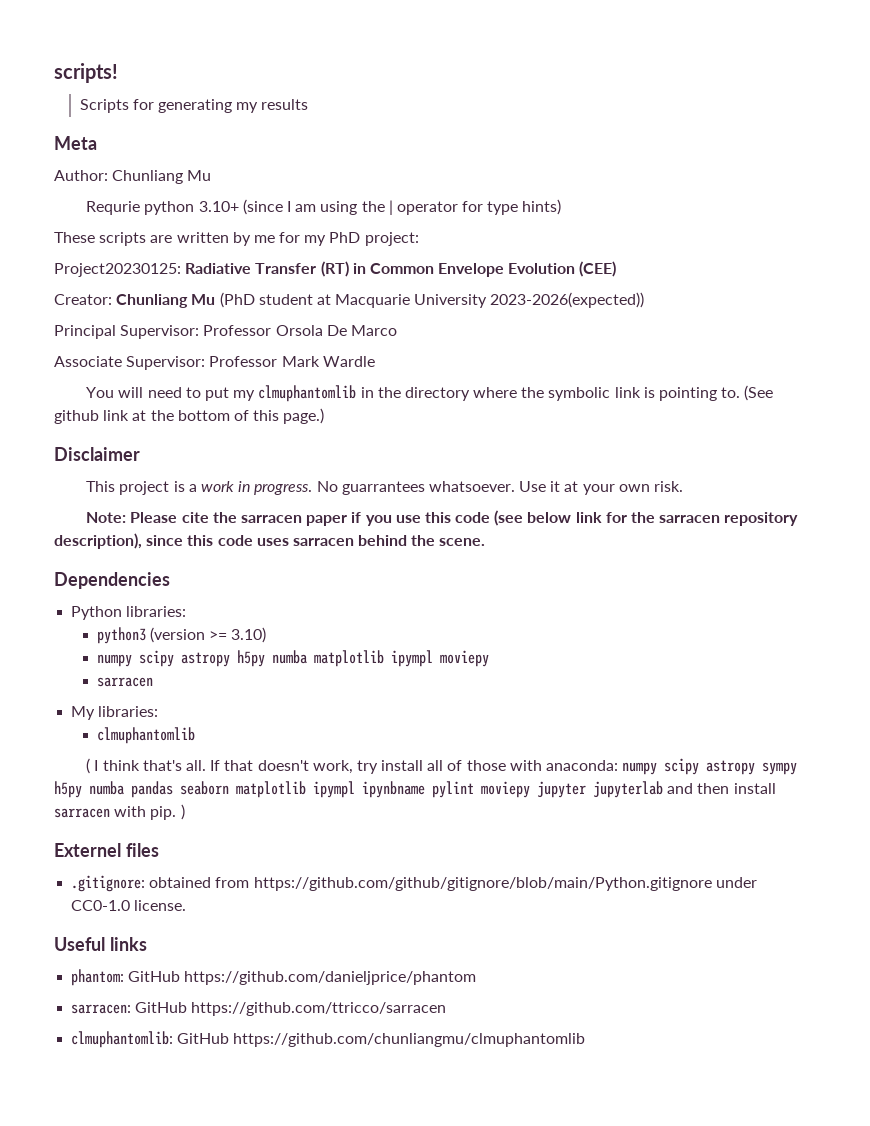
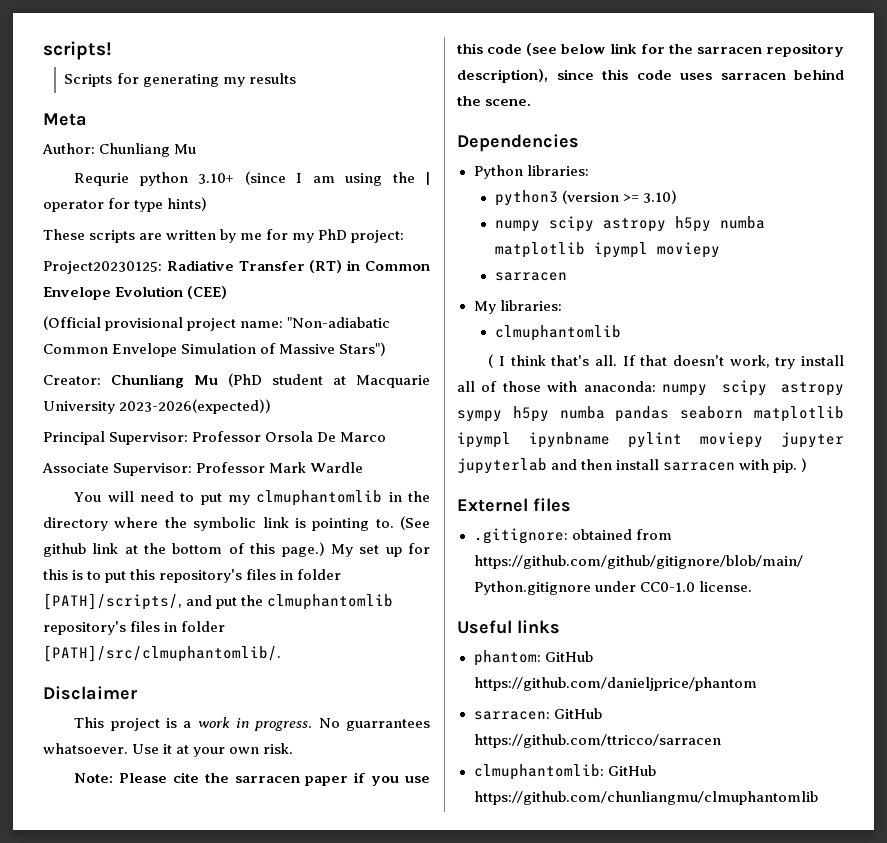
(617, 269) none -> [43,316,391,331] [43,342,387,357] // (Official provisional project name: "Non-adiabatic Common Envelope Simulation of Massive Stars")
(325, 416) none -> [330,543,431,557] [43,569,342,583] [43,593,394,610] [43,621,226,635] [43,645,281,662] My set up for this is to put this repository's files in folder [PATH]/scripts/, and put the clmuphantomlib repository's files in folder [PATH]/src/clmuphantomlib/.

